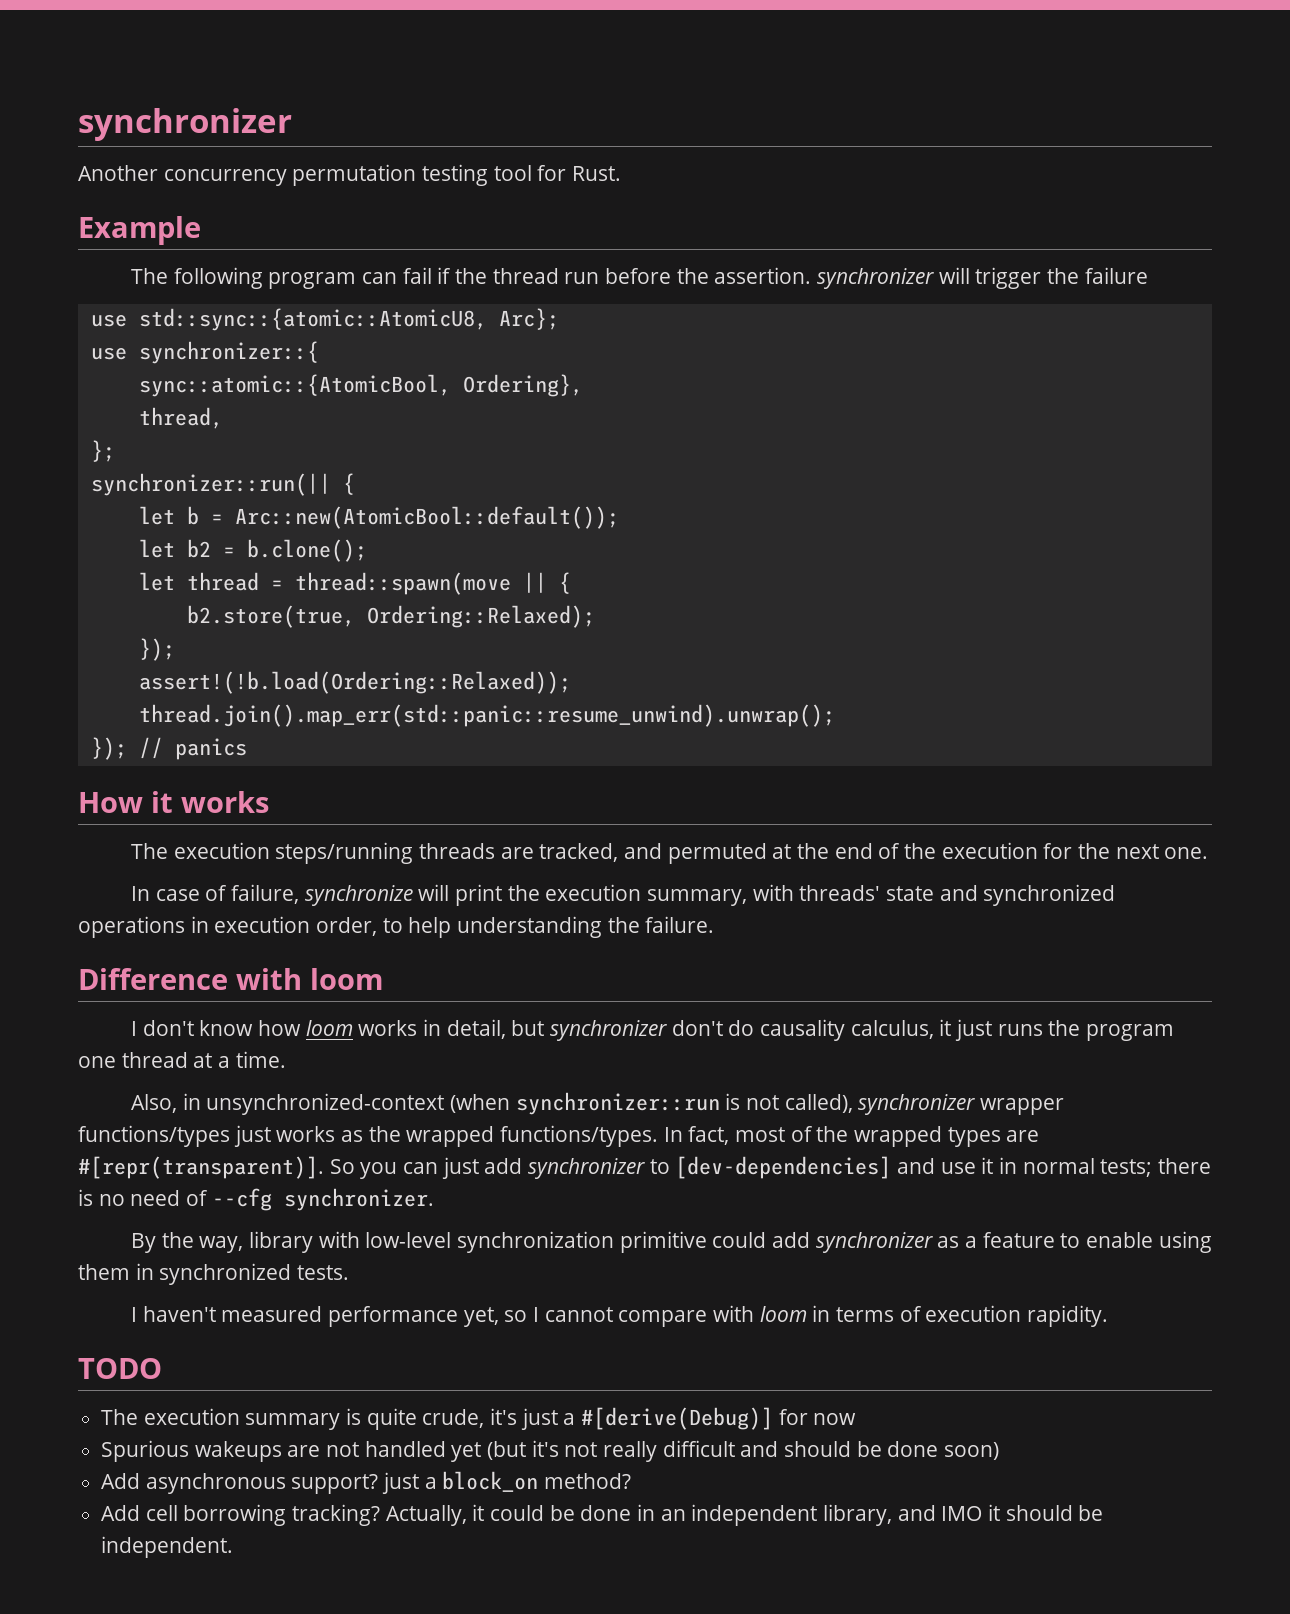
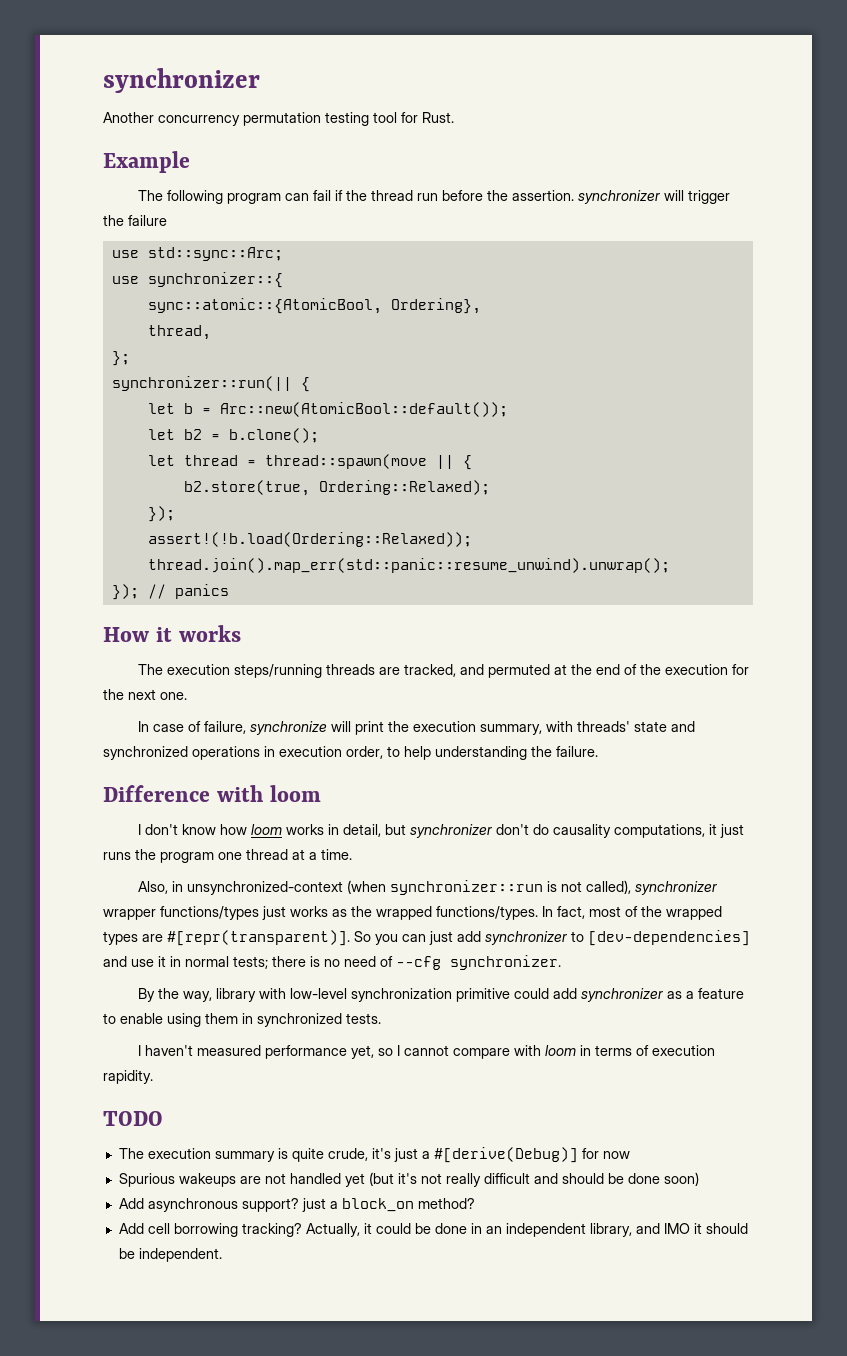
[138,308,559,331] std::sync::{atomic::AtomicU8, Arc}; -> [147,247,283,261] std::sync::Arc;
[850,1020,934,1039] calculus, -> [613,824,705,838] computations,

